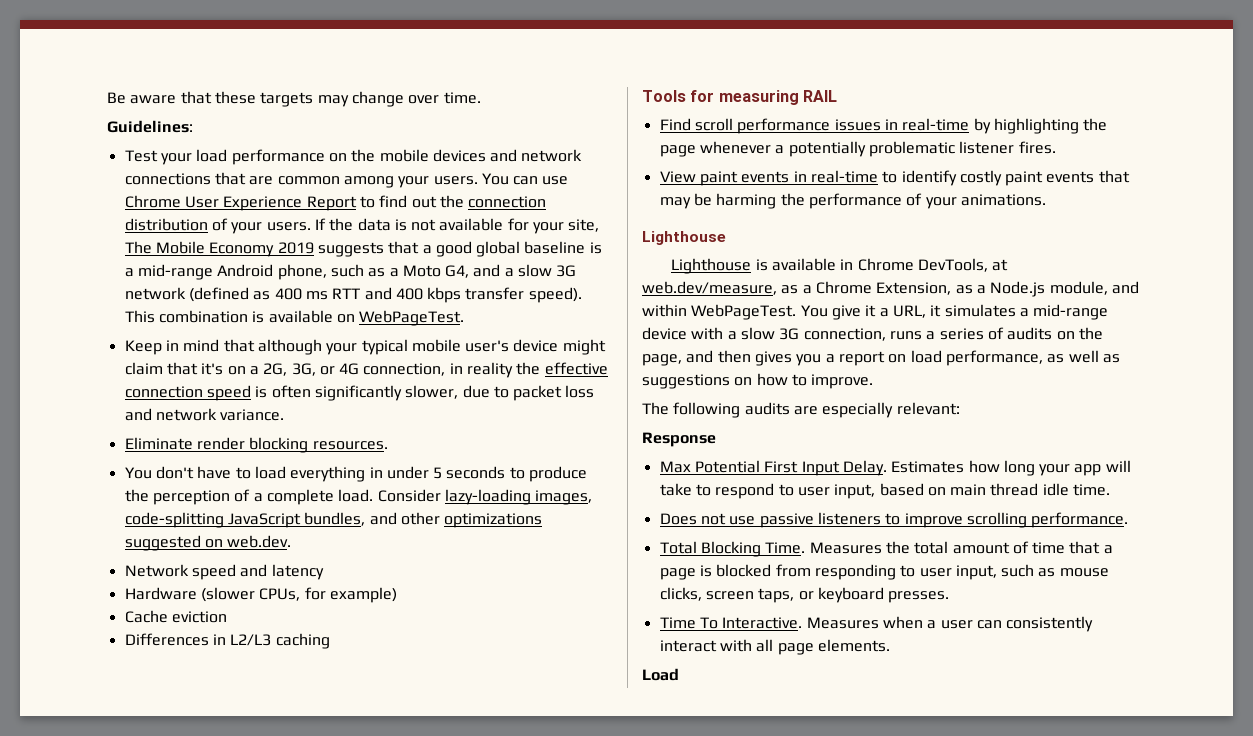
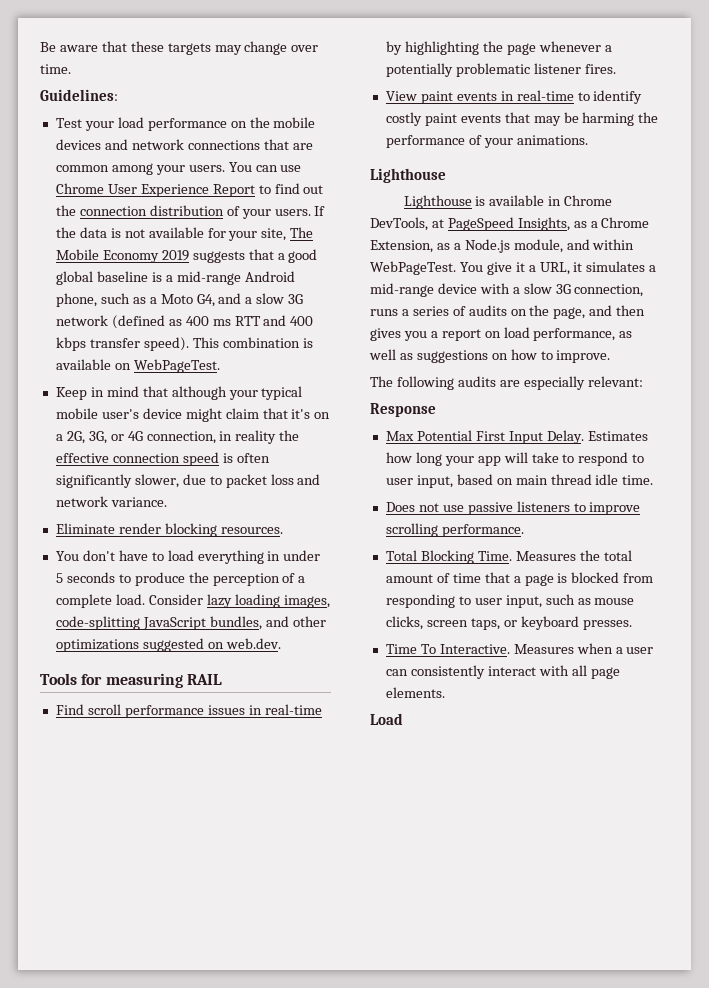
[444,489,531,505] lazy-loading -> [206,594,280,608] lazy loading
[124,564,324,580] [124,587,397,603] [124,610,227,623] [124,633,330,649] // Network speed and latency // Hardware (slower CPUs, for example) // Cache eviction // Differences in L2/L3 caching -> (281, 643) none
[642,281,777,295] web.dev/measure, -> [447,217,570,231] PageSpeed Insights,

